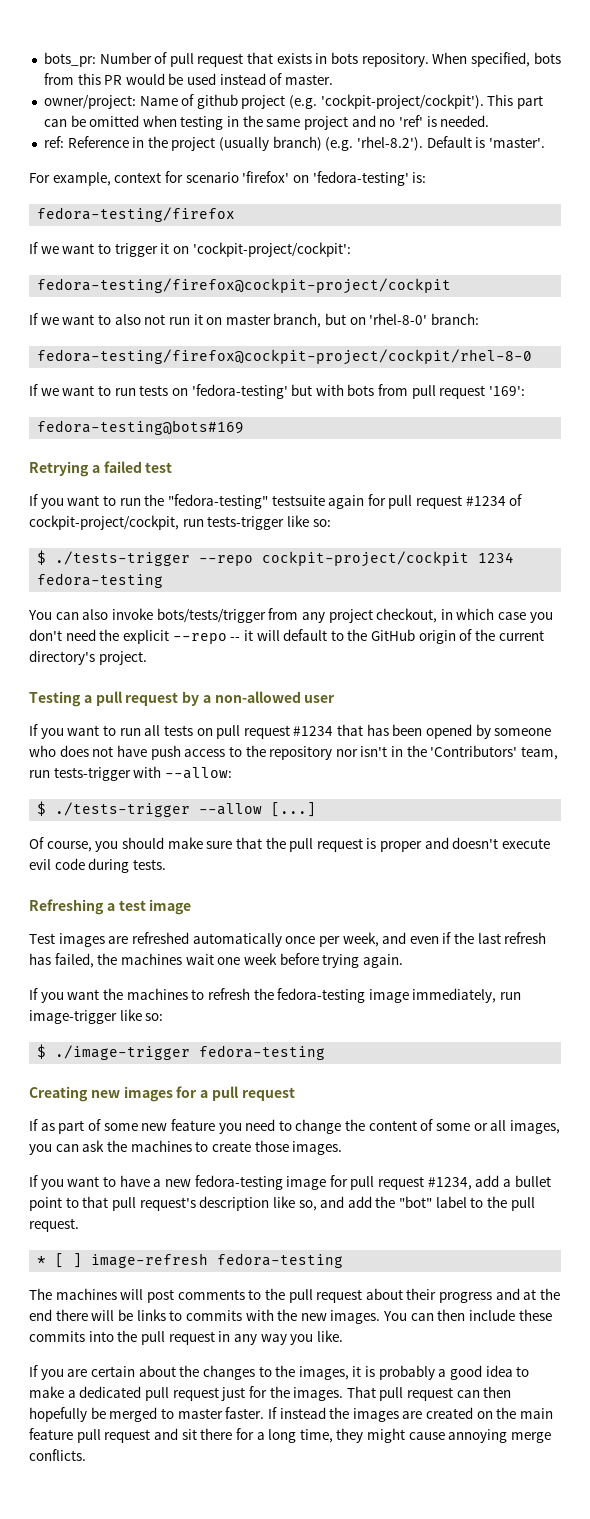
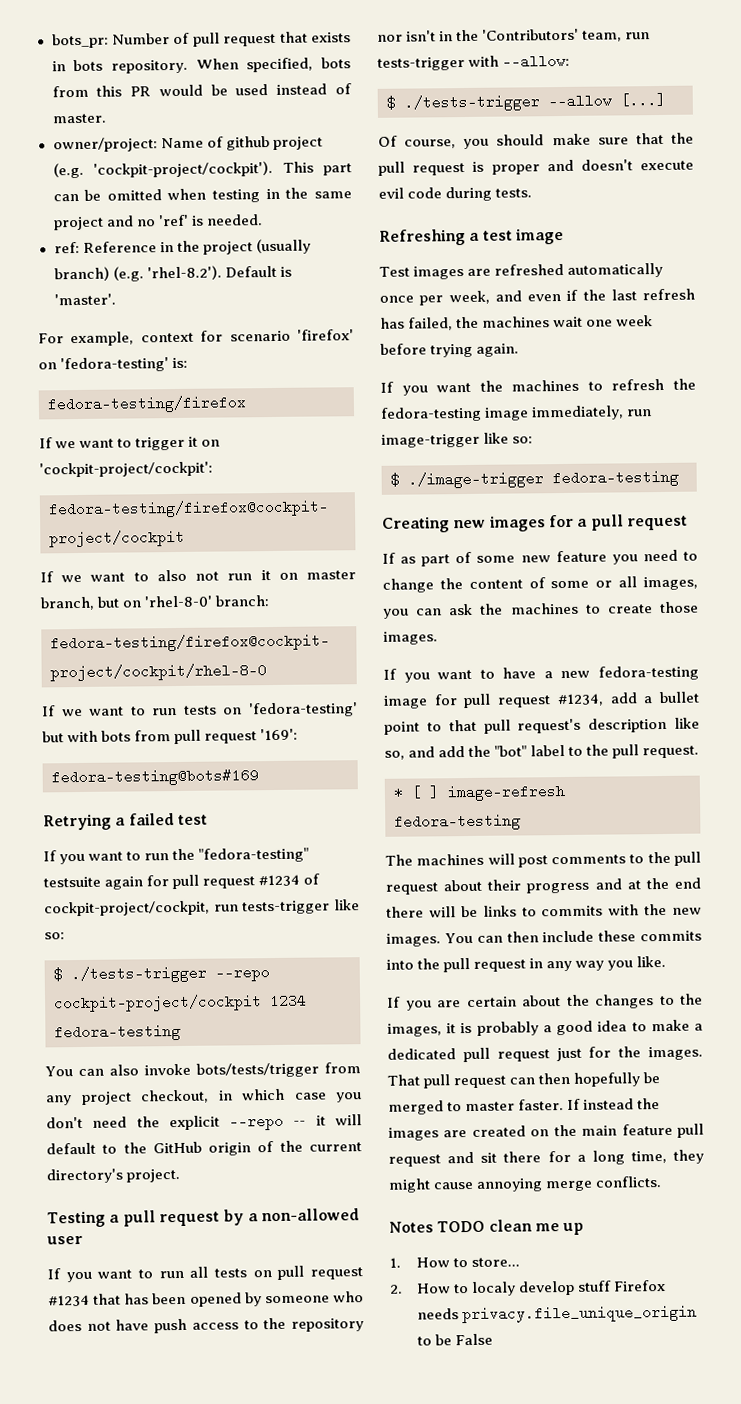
(86, 1455) none -> [389,1219,585,1236] [389,1257,520,1268] [390,1279,667,1296] [416,1304,697,1324] [416,1333,493,1346] // Notes TODO clean me up // 1. How to store... // 2. How to localy develop stuff Firefox needs privacy.file_unique_origin to be False

